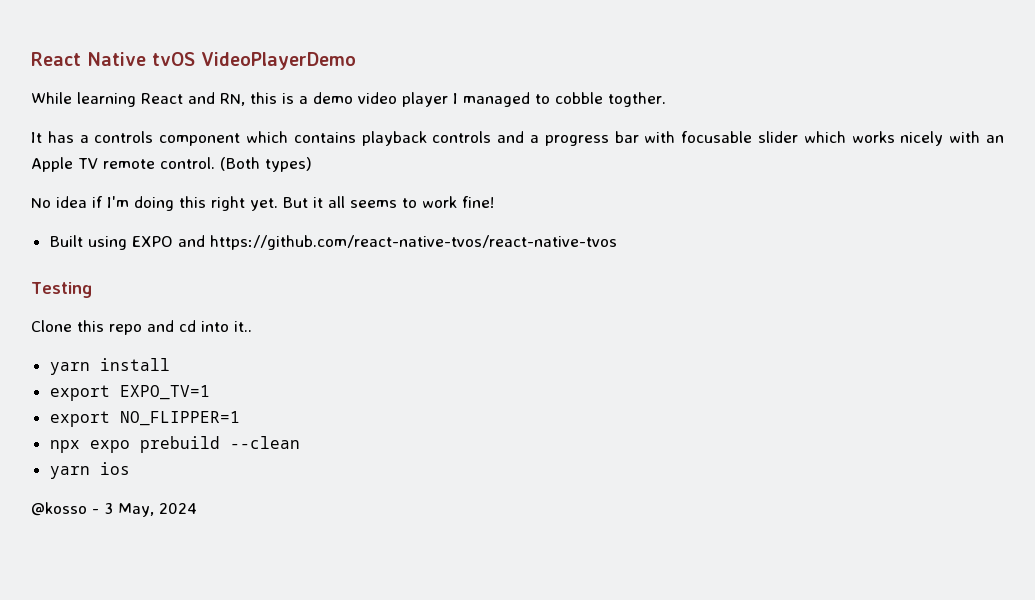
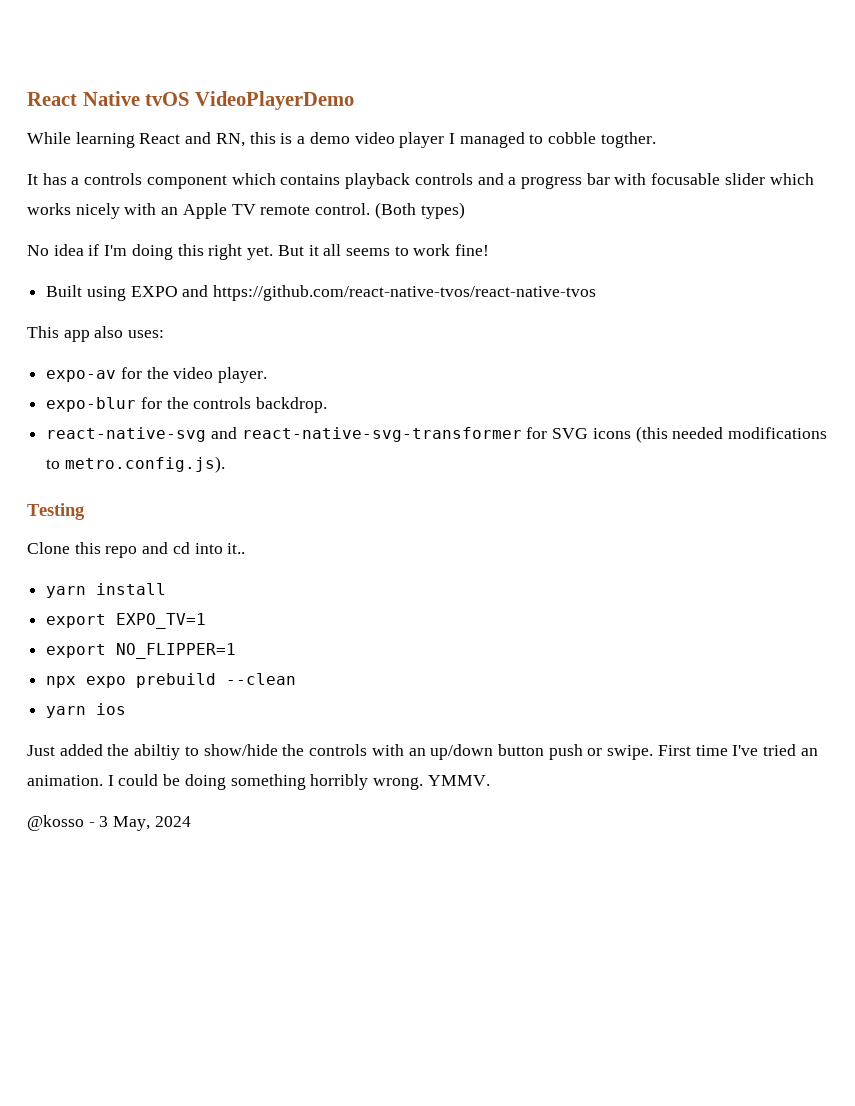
(617, 242) none -> [27,326,165,342] [46,367,268,383] [46,397,328,413] [46,426,828,443] [46,456,225,473] // This app also uses: // expo-av for the video player. // expo-blur for the controls backdrop. // react-native-svg and react-native-svg-transformer for SVG icons (this needed modifications to metro.config.js).
(130, 468) none -> [27,744,818,760] [27,774,490,790] // Just added the abiltiy to show/hide the controls with an up/down button push or swipe. First time I've tried an animation. I could be doing something horribly wrong. YMMV.

